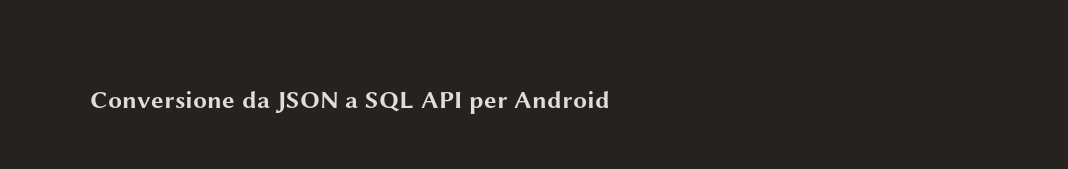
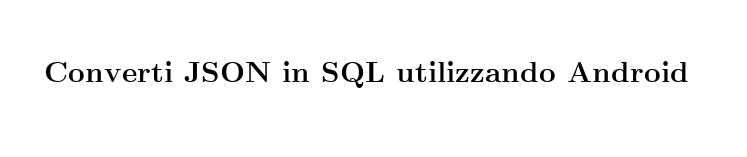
[90,91,508,114] Conversione da JSON a SQL API per -> [44,61,556,88] Converti JSON in SQL utilizzando

